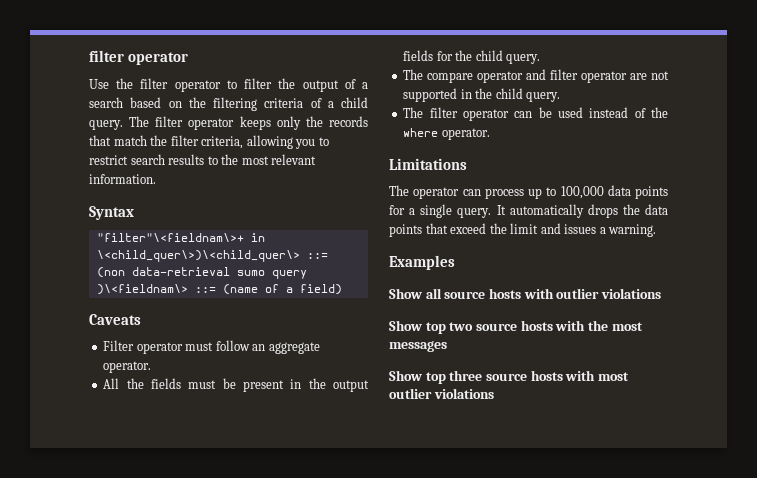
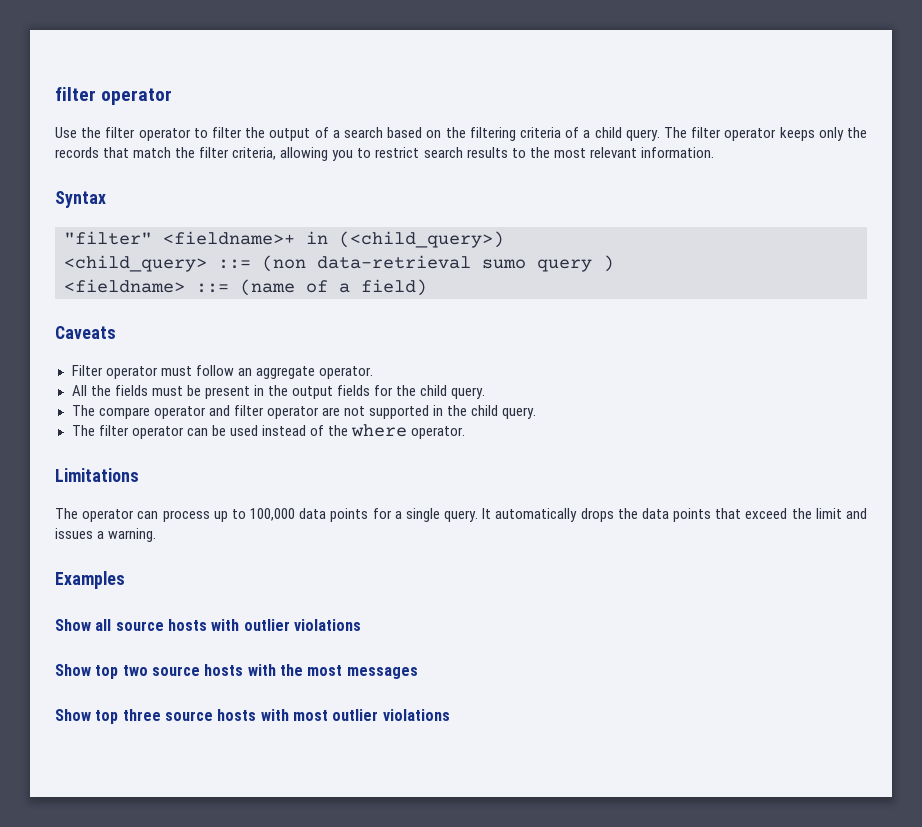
[96,233,265,242] [96,250,300,262] "filter"\<fieldnam\>+ in \<child_quer\>)\<child_quer\> -> [64,231,504,248] [64,255,207,272] "filter" <fieldname>+ in (<child_query>) // <child_query>
[96,284,188,295] )\<fieldnam\> -> [603,255,614,272] [64,279,185,293] ) // <fieldname>

